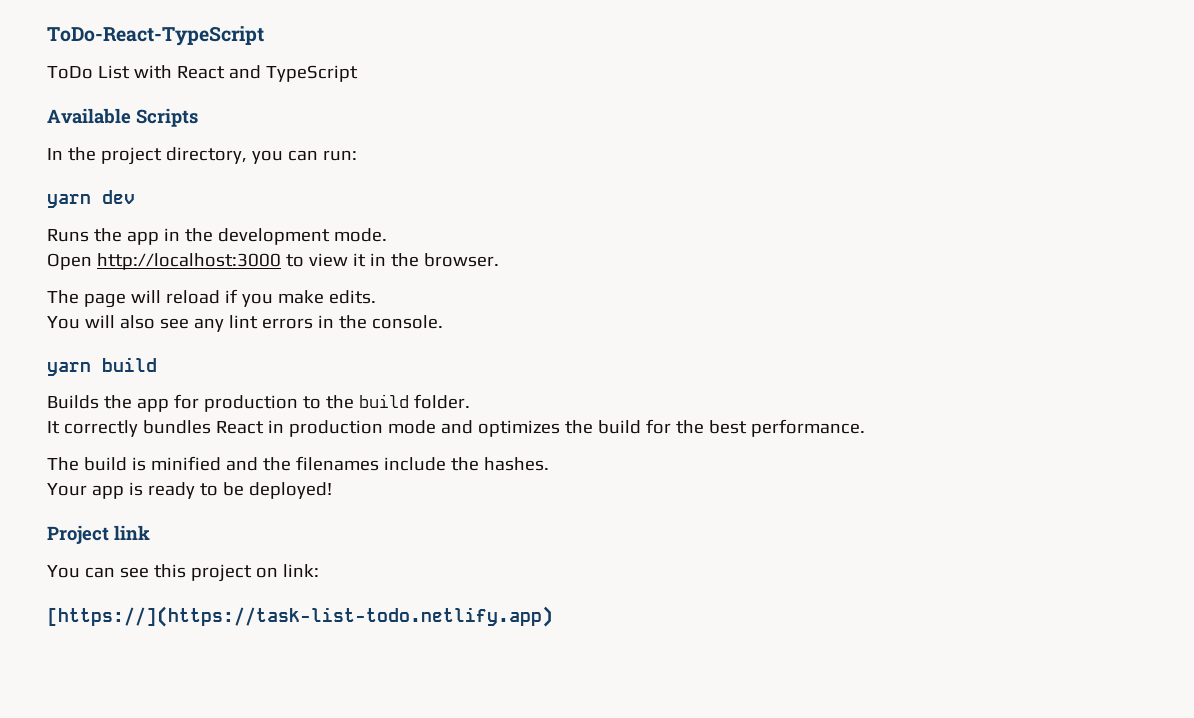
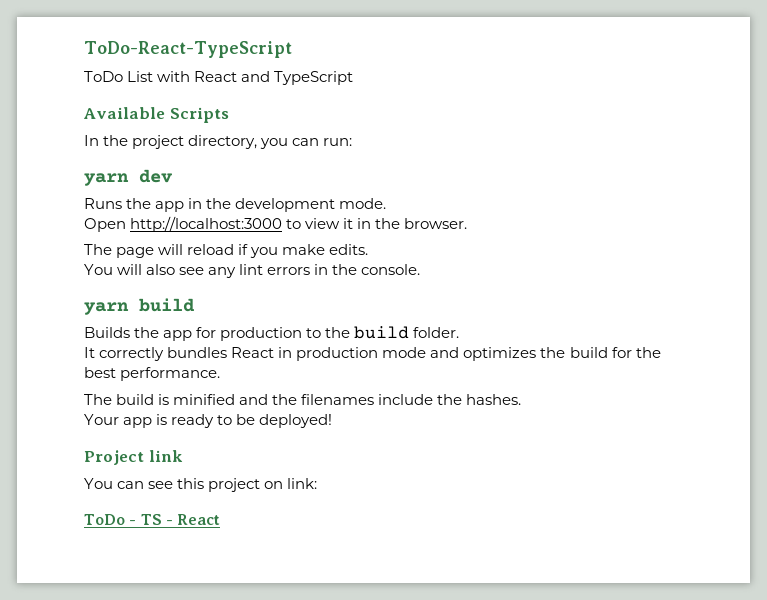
[47,606,553,627] [https://](https://task-list-todo.netlify.app) -> [84,514,221,525] ToDo - TS - React

